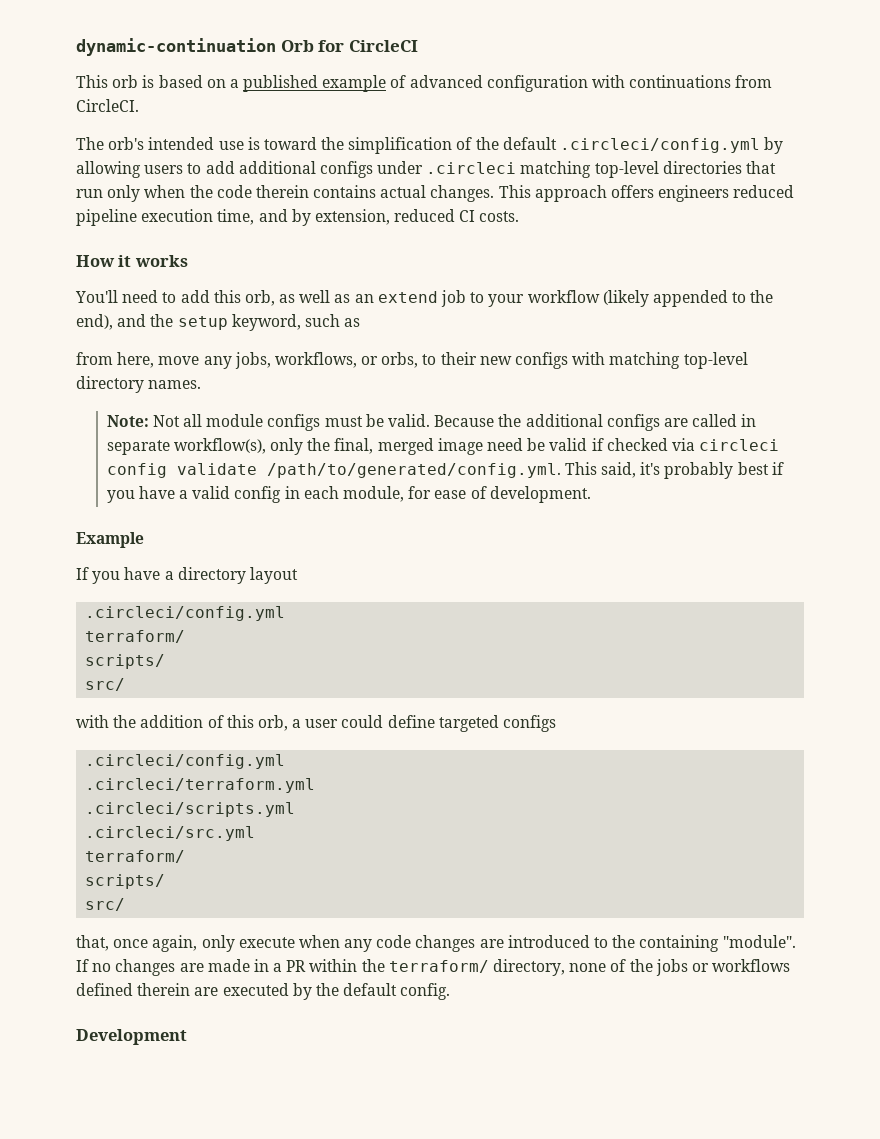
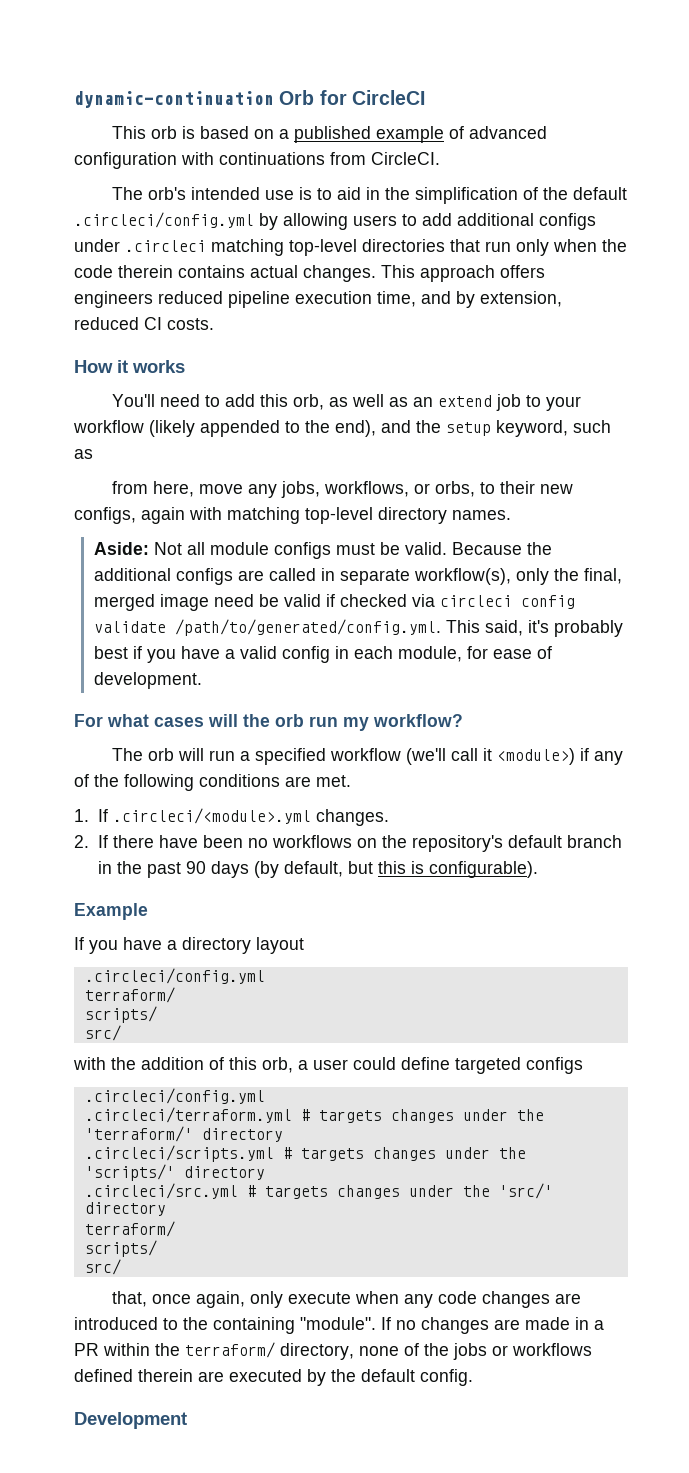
[263,137,317,150] toward -> [317,187,381,200] to aid in
[515,352,569,369] configs -> [74,507,185,524] configs, again
[106,415,149,427] Note: -> [93,542,149,555] Aside:
(591, 494) none -> [74,714,463,731] [112,748,624,765] [74,774,351,791] [74,808,389,826] [74,835,622,852] [97,861,538,878] // For what cases will the orb run my workflow? // The orb will run a specified workflow (we'll call it <module>) if any of the following conditions are met. // 1. If .circleci/<module>.yml changes. // 2. If there have been no workflows on the repository's default branch in the past 90 days (by default, but this is configurable).
[85,802,296,817] [85,826,256,841] // .circleci/scripts.yml // .circleci/src.yml -> [300,1109,544,1123] [84,1126,283,1142] [84,1145,526,1162] [84,1164,265,1181] [84,1183,553,1199] [84,1202,166,1216] # targets changes under the 'terraform/' directory // .circleci/scripts.yml # targets changes under the 'scripts/' directory // .circleci/src.yml # targets changes under the 'src/' directory

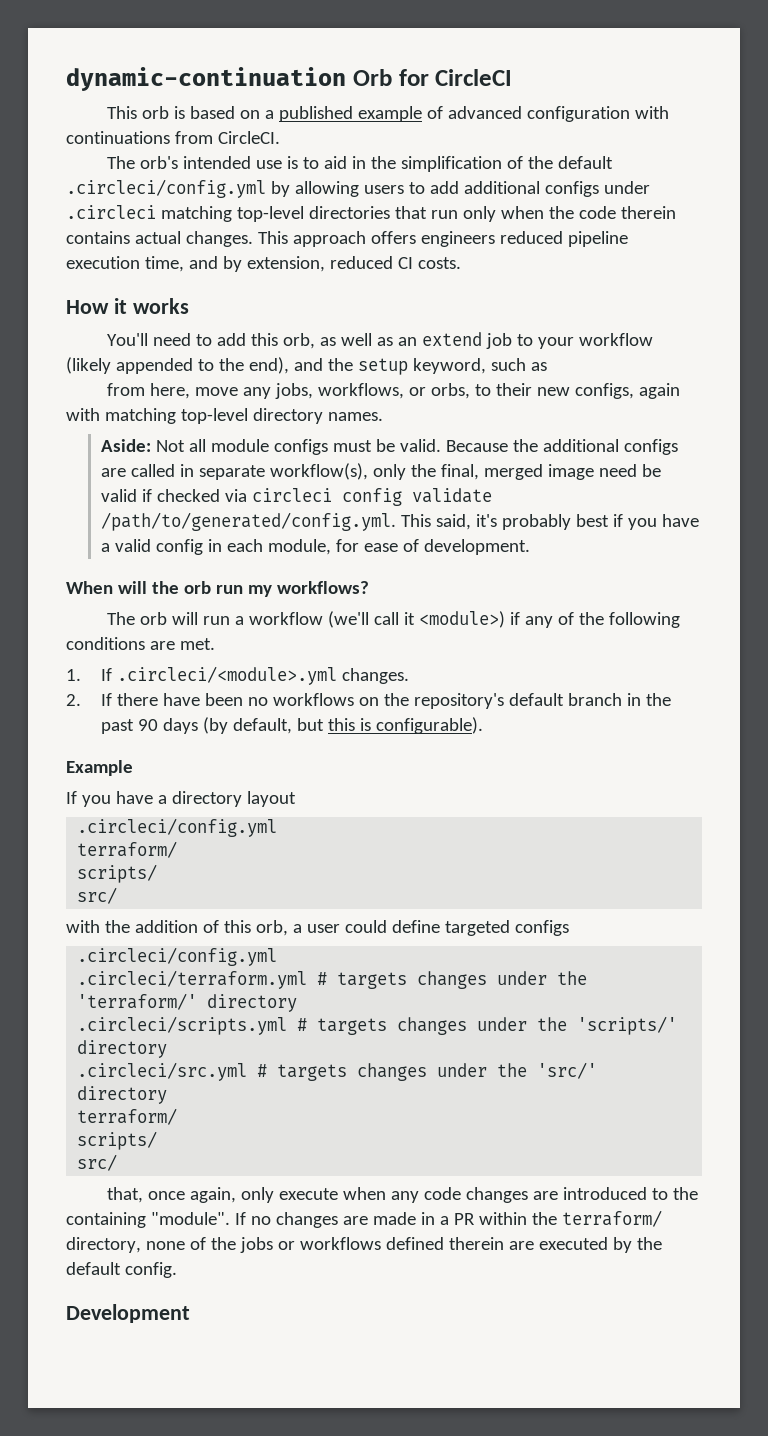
[74,714,204,727] For what cases -> [66,581,113,594] When
[373,714,463,727] workflow? -> [276,581,369,594] workflows?
[255,748,327,765] specified -> (244, 620) none

